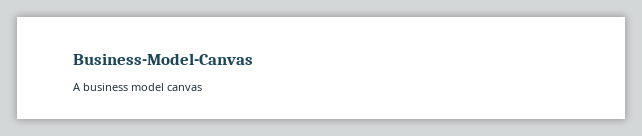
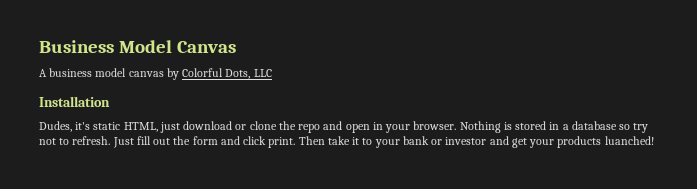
[73,53,253,65] Business-Model-Canvas -> [39,40,236,53] Business Model Canvas
(202, 88) none -> [166,68,272,80] [39,96,110,107] [39,121,649,133] [39,136,654,148] by Colorful Dots, LLC // Installation // Dudes, it's static HTML, just download or clone the repo and open in your browser. Nothing is stored in a database so try not to refresh. Just fill out the form and click print. Then take it to your bank or investor and get your products luanched!

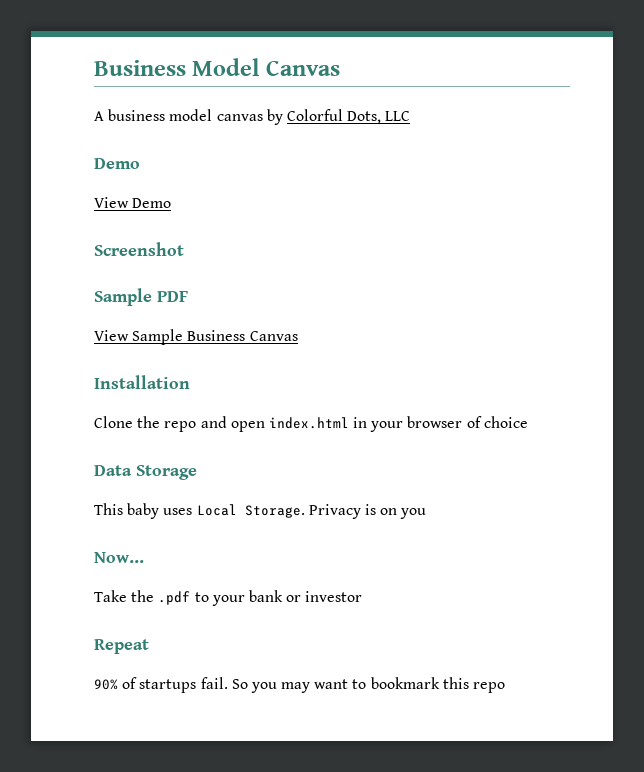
[39,96,110,107] [39,121,277,133] Installation // Dudes, it's static HTML, just download or clone -> [94,158,140,169] [94,197,172,208] [94,242,184,256] [94,288,188,306] [94,329,298,345] [94,375,190,389] [94,416,133,428] Demo // View Demo // Screenshot // Sample PDF // View Sample Business Canvas // Installation // Clone
(370, 128) none -> [268,417,349,429] index.html
[413,121,649,133] [39,136,360,148] browser. Nothing is stored in a database so try not to refresh. Just fill out the form and click print. Then take it -> [407,416,528,428] [94,465,197,480] [94,503,427,519] [94,552,144,563] [94,590,191,605] browser of choice // Data Storage // This baby uses Local Storage. Privacy is on you // Now... // Take the .pdf
[489,136,654,148] and get your products luanched! -> [94,639,149,654] [94,677,506,693] // Repeat // 90% of startups fail. So you may want to bookmark this repo

